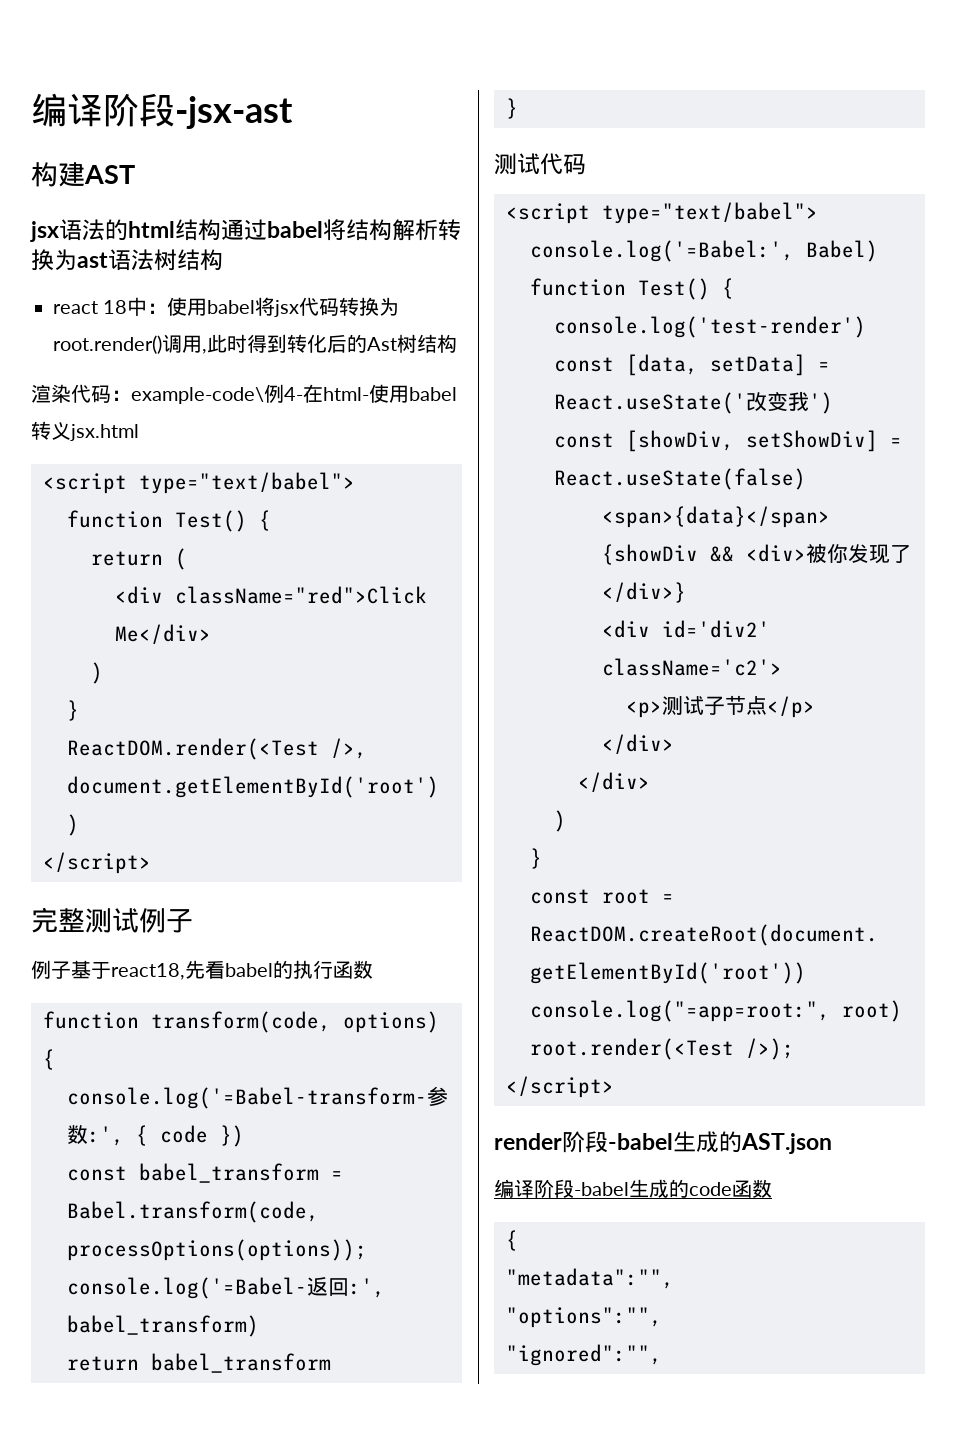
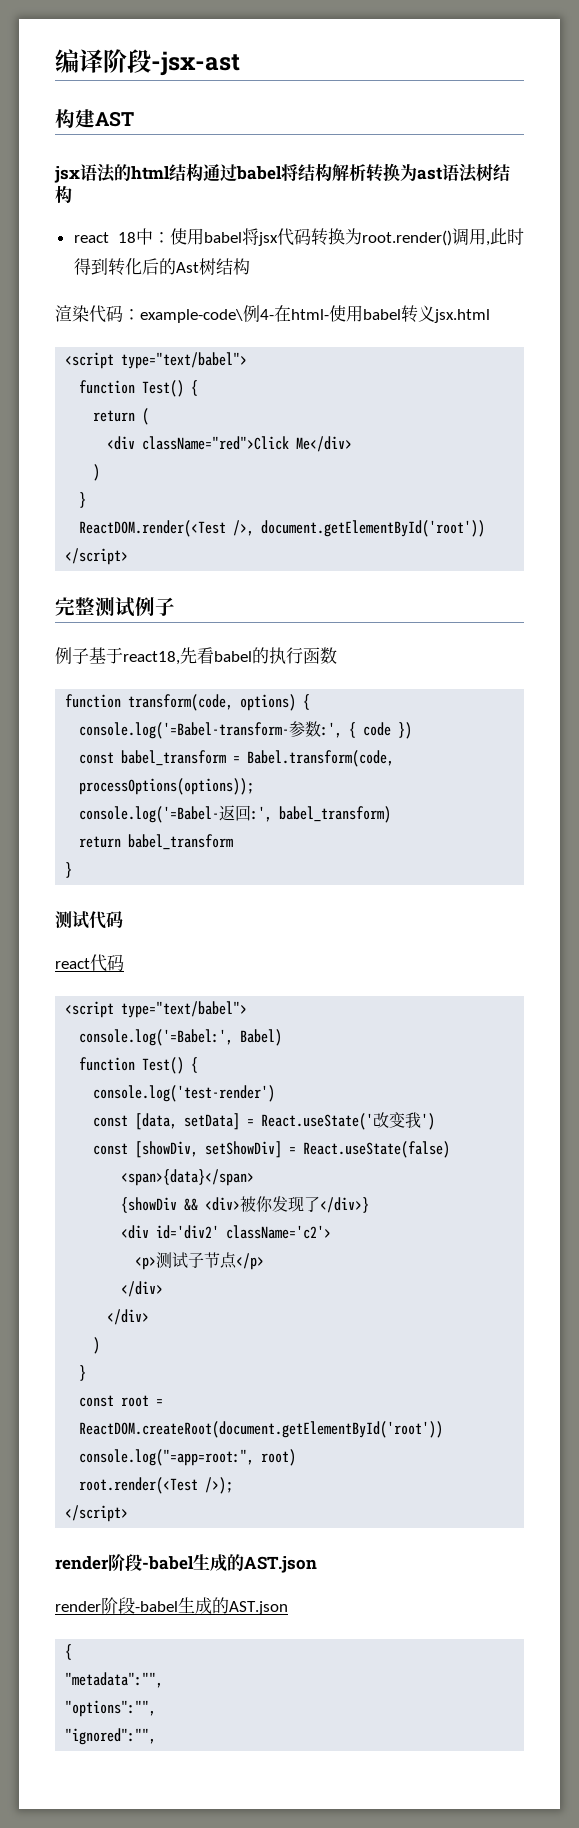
(586, 164) none -> [55,954,124,972] // react代码
[494,1179,772,1198] 编译阶段-babel生成的code函数 -> [55,1597,288,1615] render阶段-babel生成的AST.json

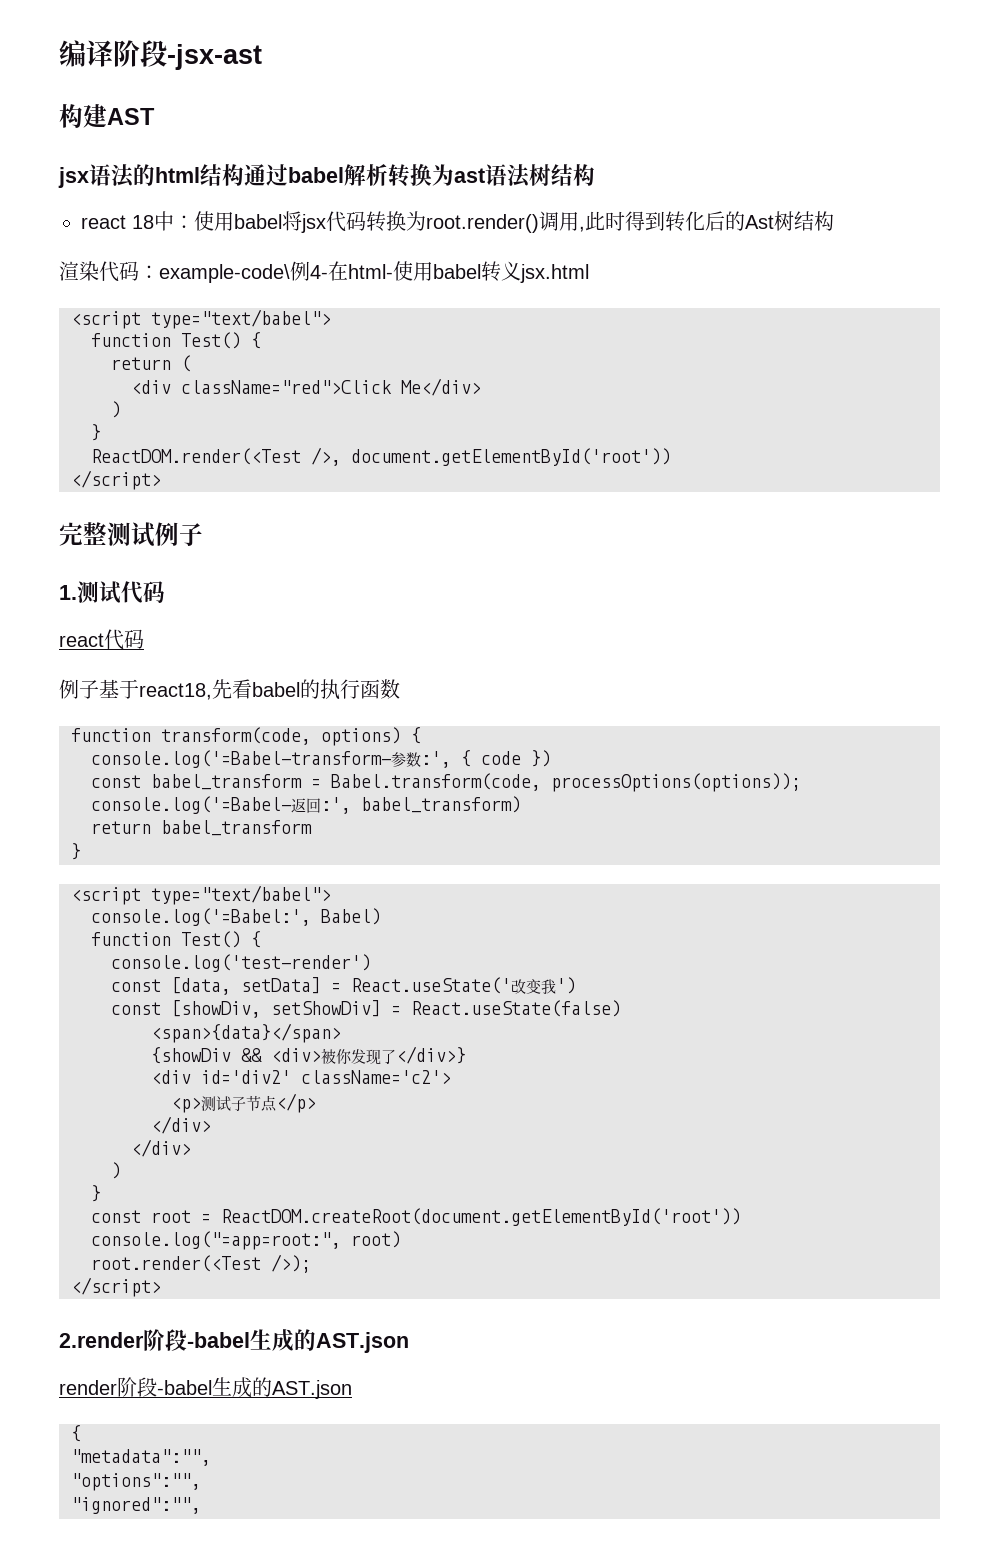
[281,163,332,182] 将结构 -> (344, 175) none
(175, 606) none -> [59,581,165,604] [59,629,144,650] // 1.测试代码 // react代码
[55,911,123,929] [55,954,124,972] // 测试代码 // react代码 -> (81, 851) none
[55,1556,109,1570] render -> [59,1332,144,1348] 2.render

